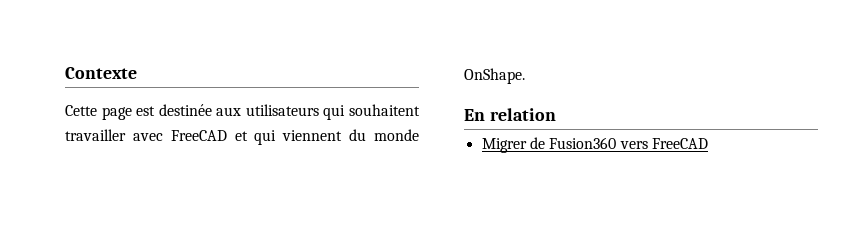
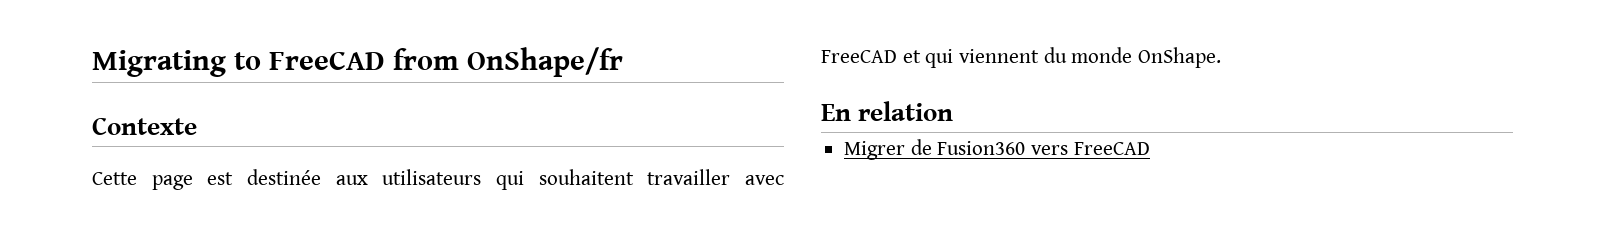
(65, 73) none -> [92,47,623,77] Migrating to FreeCAD from OnShape/fr //

